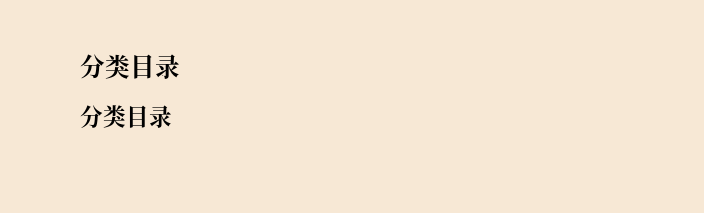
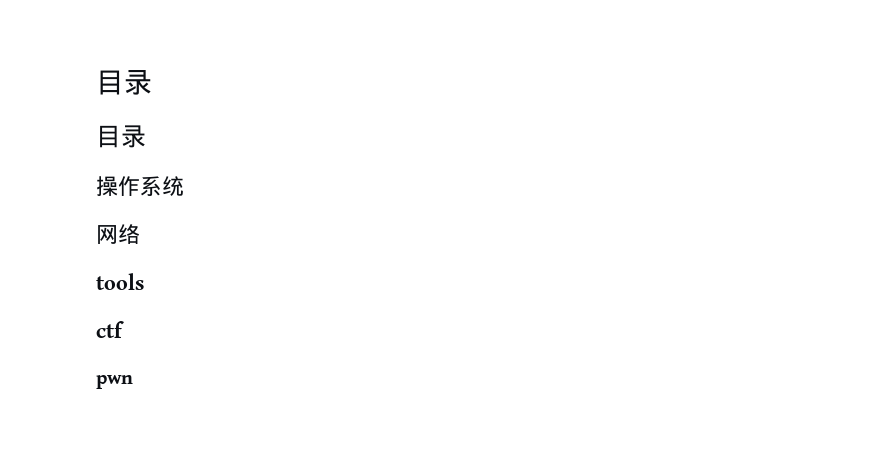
[80,54,180,79] [80,105,172,128] 分类目录 // 分类目录 -> [96,70,152,95] [96,125,146,148] [96,176,184,196] [96,224,140,244] [96,273,144,290] [96,321,124,338] [96,375,133,389] 目录 // 目录 // 操作系统 // 网络 // tools // ctf // pwn

